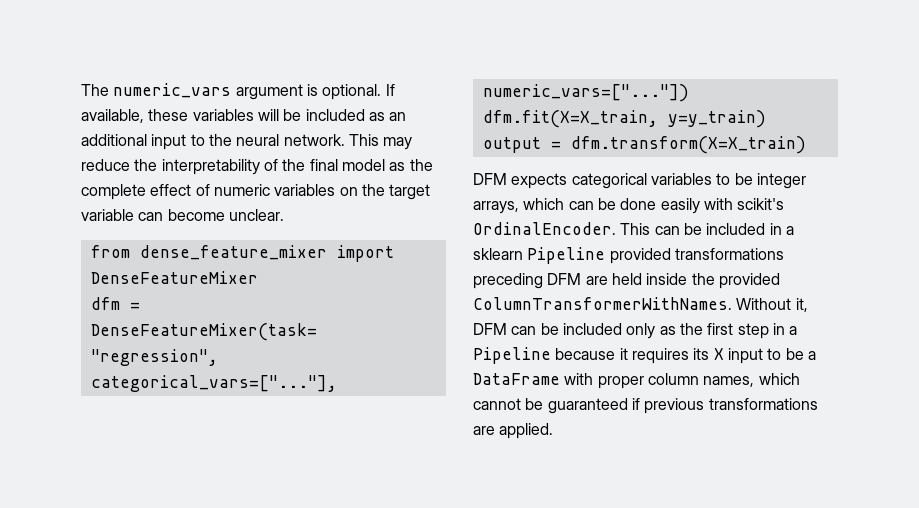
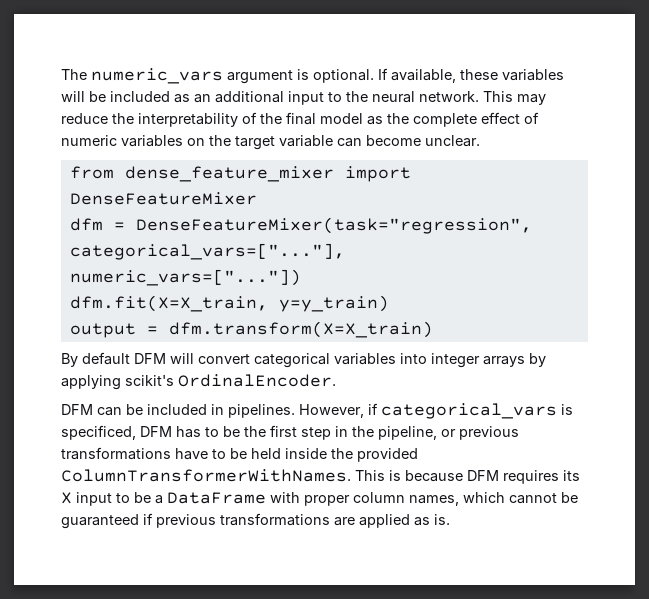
[473,173,806,189] [473,198,733,214] DFM expects categorical variables to be integer arrays, which can be done easily with -> [61,352,546,368] [61,375,121,390] By default DFM will convert categorical variables into integer arrays by applying
[620,223,651,235] This -> [61,404,93,415] // DFM
[785,226,794,235] [473,247,784,264] [473,273,608,289] a sklearn Pipeline provided transformations preceding DFM are -> [228,403,573,419] [61,425,519,440] [61,447,247,460] pipelines. However, if categorical_vars is specificed, DFM has to be the first step in the pipeline, or previous transformations have to be
[736,298,808,312] [473,323,798,339] [473,347,628,364] Without it, DFM can be included only as the first step in a Pipeline because it -> [355,470,499,482] This is because DFM
[499,423,554,439] applied. -> [359,514,450,528] applied as is.

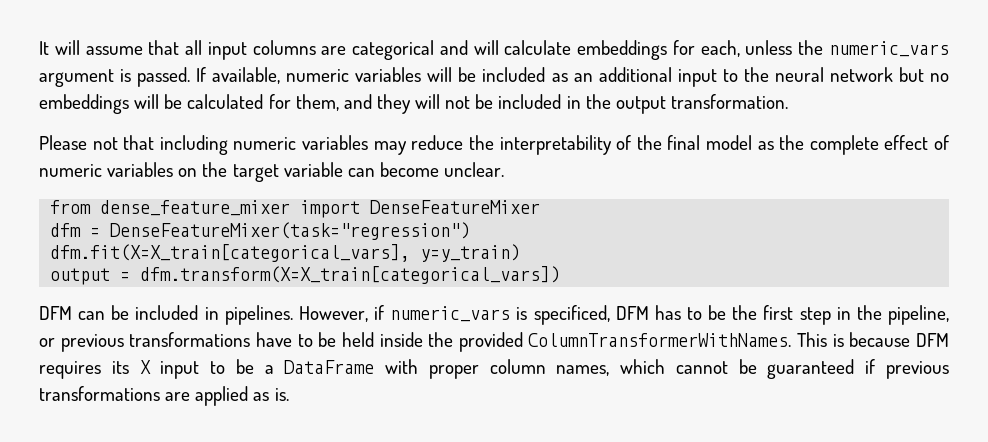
[61,69,87,80] The -> [39,40,824,60] It will assume that all input columns are categorical and will calculate embeddings for each, unless the
[313,69,374,83] optional. -> [137,67,191,87] passed.
[460,69,498,80] these -> [286,69,350,82] numeric
[419,91,513,102] network. This -> [829,67,950,82] [39,94,788,114] [39,135,369,155] network but no embeddings will be calculated for them, and they will not be included in the output transformation. // Please not that including numeric variables
[135,217,532,234] [69,243,345,260] [69,269,301,286] [69,295,268,312] DenseFeatureMixer(task="regression", categorical_vars=["..."], numeric_vars=["..."]) // dfm.fit(X=X_train, -> [110,222,471,240] [50,244,411,262] DenseFeatureMixer(task="regression") // dfm.fit(X=X_train[categorical_vars],
[168,321,433,338] [61,352,546,368] [61,374,336,390] dfm.transform(X=X_train) // By default DFM will convert categorical variables into integer arrays by applying scikit's OrdinalEncoder. -> [140,266,561,284] dfm.transform(X=X_train[categorical_vars])
[381,403,557,419] categorical_vars -> [390,306,511,322] numeric_vars

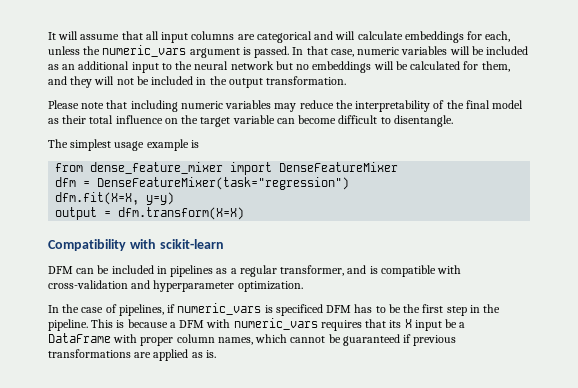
[196,67,281,84] If available, -> [292,46,354,57] In that case,
[92,137,118,150] not -> [81,102,105,109] note
[779,135,949,155] [39,162,174,177] the complete effect of numeric variables -> [62,115,163,124] their total influence
[444,162,505,177] unclear. -> [338,115,453,127] [48,139,199,151] difficult to disentangle. // The simplest usage example is
[50,244,521,262] dfm.fit(X=X_train[categorical_vars], y=y_train) -> [55,192,175,205] dfm.fit(X=X, y=y)
[140,266,561,284] dfm.transform(X=X_train[categorical_vars]) -> [118,207,245,220] [48,239,224,251] dfm.transform(X=X) // Compatibility with scikit-learn
[224,305,368,325] pipelines. However, -> [170,265,462,277] [48,280,303,292] [48,304,164,316] pipelines as a regular transformer, and is compatible with cross-validation and hyperparameter optimization. // In the case of pipelines,
[533,305,610,325] specificed, -> [275,304,323,316] specificed
[887,305,949,325] [39,332,949,352] [39,361,101,379] pipeline, or previous transformations have to be held inside the provided ColumnTransformerWithNames. This is because DFM requires -> [48,318,387,331] pipeline. This is because a DFM with numeric_vars requires that
[210,361,226,374] to -> (442, 325) none

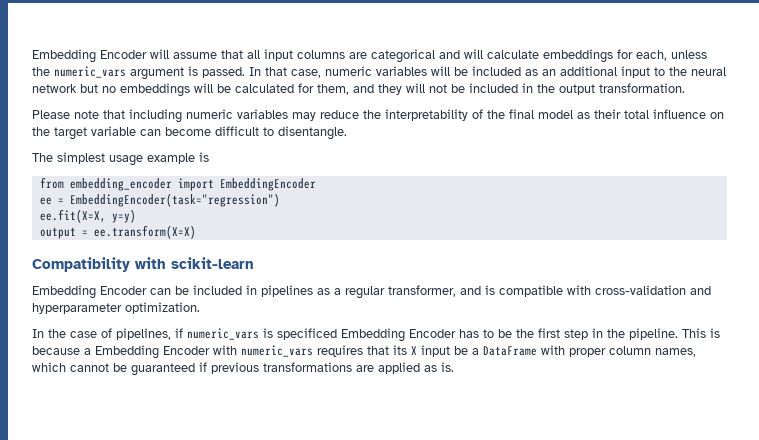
[48,32,56,40] It -> [32,49,147,63] Embedding Encoder
[90,162,399,175] [55,177,350,190] [55,192,140,205] dense_feature_mixer import DenseFeatureMixer // dfm = DenseFeatureMixer(task="regression") // dfm.fit(X=X, -> [69,178,316,191] [39,193,280,207] [39,209,106,223] embedding_encoder import EmbeddingEncoder // ee = EmbeddingEncoder(task="regression") // ee.fit(X=X,
[118,207,245,220] dfm.transform(X=X) -> [93,225,196,239] ee.transform(X=X)
[48,266,73,274] DFM -> [32,285,147,299] Embedding Encoder
[326,305,352,313] DFM -> [341,328,456,342] Embedding Encoder
[179,320,205,328] DFM -> [95,345,210,359] Embedding Encoder

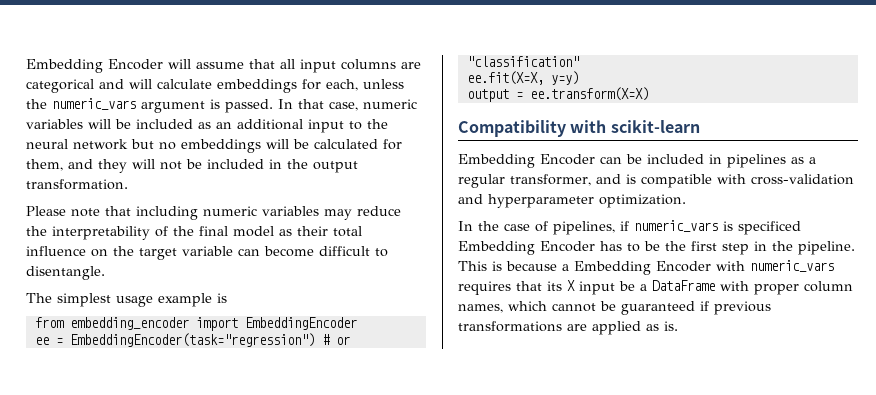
(280, 200) none -> [321,334,350,345] [466,56,579,67] # or "classification"

